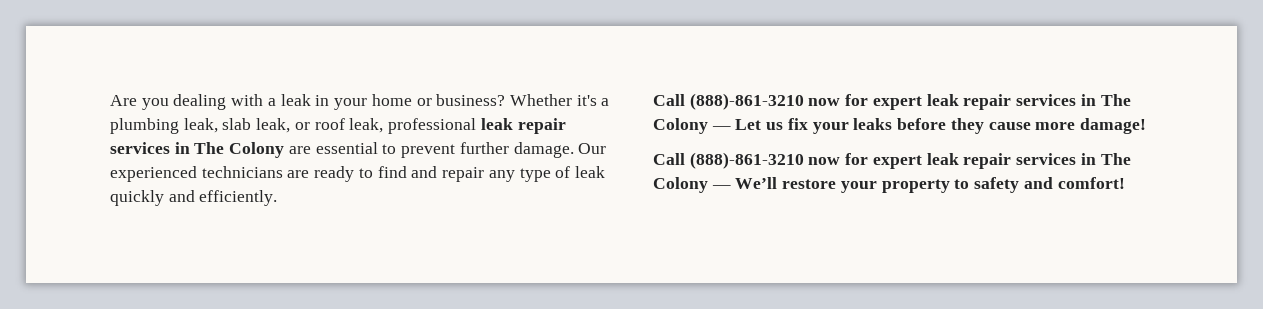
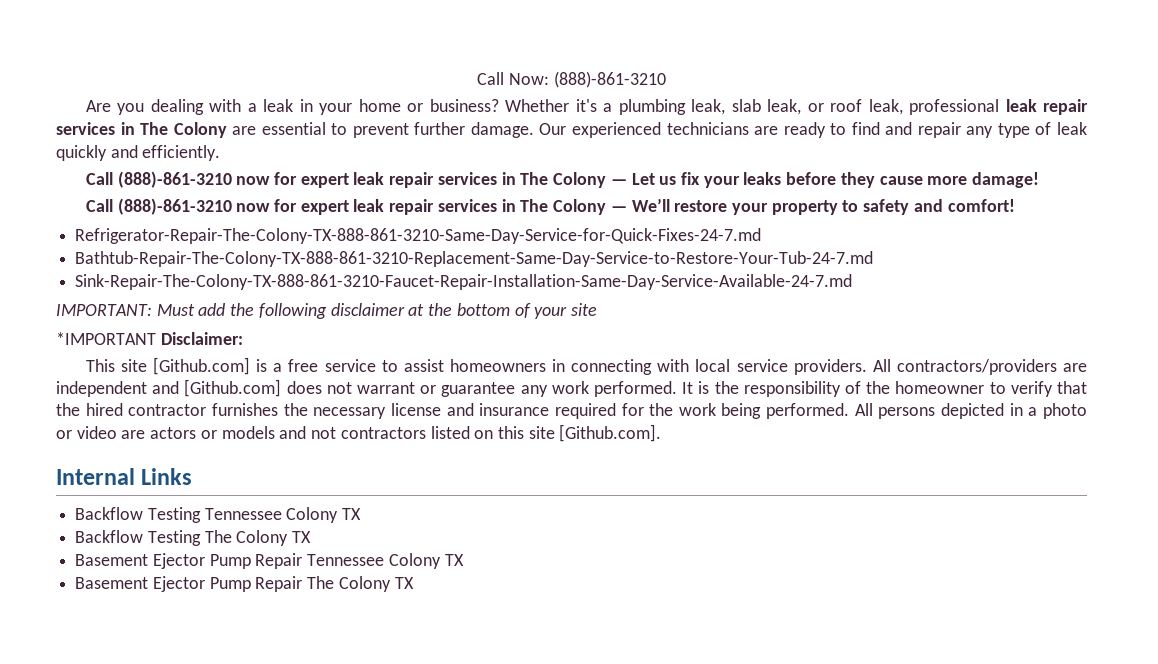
(110, 100) none -> [477,71,666,88] Call Now: (888)-861-3210 //
(1125, 183) none -> [75,228,762,244] [75,251,874,267] [75,274,853,290] [56,303,597,319] [56,332,243,345] [85,357,1087,375] [56,379,1088,397] [56,403,1087,419] [56,424,662,442] [56,468,193,485] [75,507,362,523] [75,530,312,546] [75,553,464,569] [75,576,414,592] // Refrigerator-Repair-The-Colony-TX-888-861-3210-Same-Day-Service-for-Quick-Fixes-24-7.md // Bathtub-Repair-The-Colony-TX-888-861-3210-Replacement-Same-Day-Service-to-Restore-Your-Tub-24-7.md // Sink-Repair-The-Colony-TX-888-861-3210-Faucet-Repair-Installation-Same-Day-Service-Available-24-7.md // IMPORTANT: Must add the following disclaimer at the bottom of your site // *IMPORTANT Disclaimer: // This site [Github.com] is a free service to assist homeowners in connecting with local service providers. All contractors/providers are independent and [Github.com] does not warrant or guarantee any work performed. It is the responsibility of the homeowner to verify that the hired contractor furnishes the necessary license and insurance required for the work being performed. All persons depicted in a photo or video are actors or models and not contractors listed on this site [Github.com]. // Internal Links // Backflow Testing Tennessee Colony TX // Backflow Testing The Colony TX // Basement Ejector Pump Repair Tennessee Colony TX // Basement Ejector Pump Repair The Colony TX

